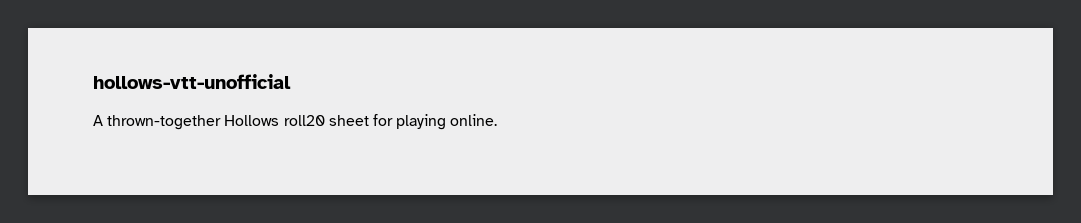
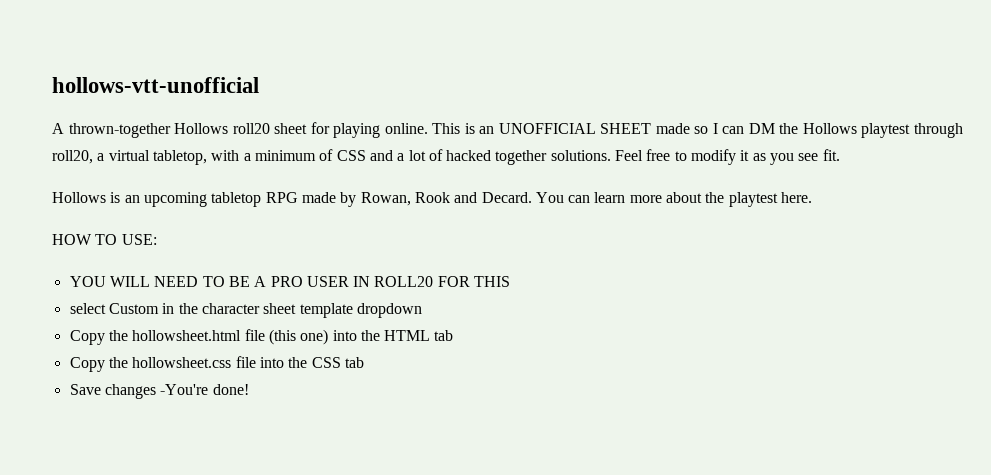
(498, 120) none -> [432,123,963,138] [52,149,840,165] [52,192,813,207] [52,234,157,245] [69,276,511,287] [69,303,422,318] [69,329,454,345] [69,356,364,372] [69,384,249,399] This is an UNOFFICIAL SHEET made so I can DM the Hollows playtest through roll20, a virtual tabletop, with a minimum of CSS and a lot of hacked together solutions. Feel free to modify it as you see fit. // Hollows is an upcoming tabletop RPG made by Rowan, Rook and Decard. You can learn more about the playtest here. // HOW TO USE: // YOU WILL NEED TO BE A PRO USER IN ROLL20 FOR THIS // select Custom in the character sheet template dropdown // Copy the hollowsheet.html file (this one) into the HTML tab // Copy the hollowsheet.css file into the CSS tab // Save changes -You're done!

